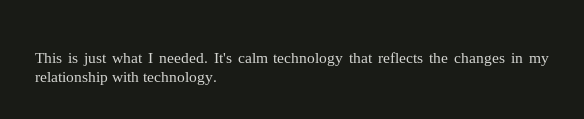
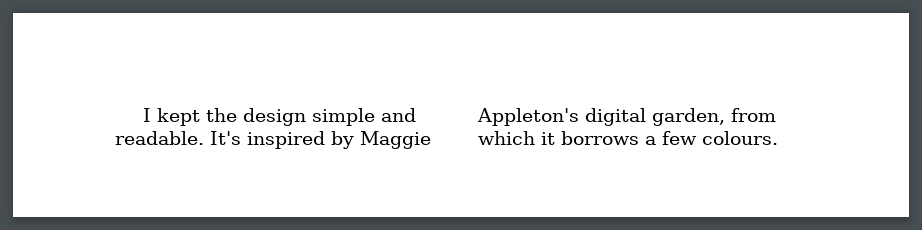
[35,52,550,66] [35,72,218,85] This is just what I needed. It's calm technology that reflects the changes in my relationship with technology. -> [142,108,416,126] [115,131,431,149] [477,108,776,126] [478,131,778,145] I kept the design simple and readable. It's inspired by Maggie Appleton's digital garden, from which it borrows a few colours.

